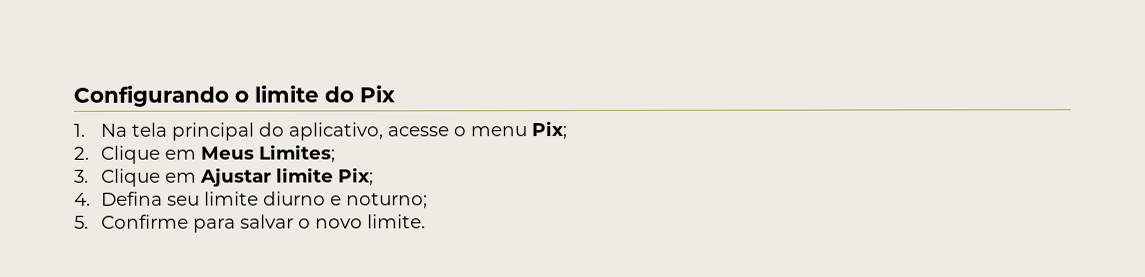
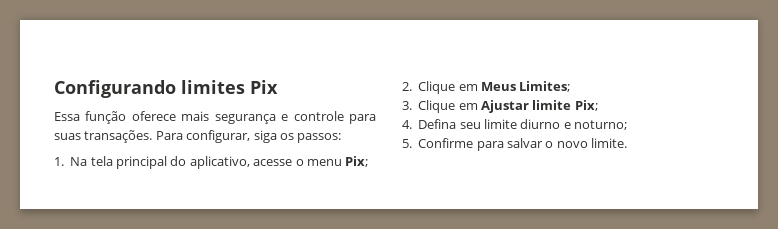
[234,85,395,103] o limite do Pix -> [181,80,278,94] [54,111,376,124] [54,130,342,143] limites Pix // Essa função oferece mais segurança e controle para suas transações. Para configurar, siga os passos:

